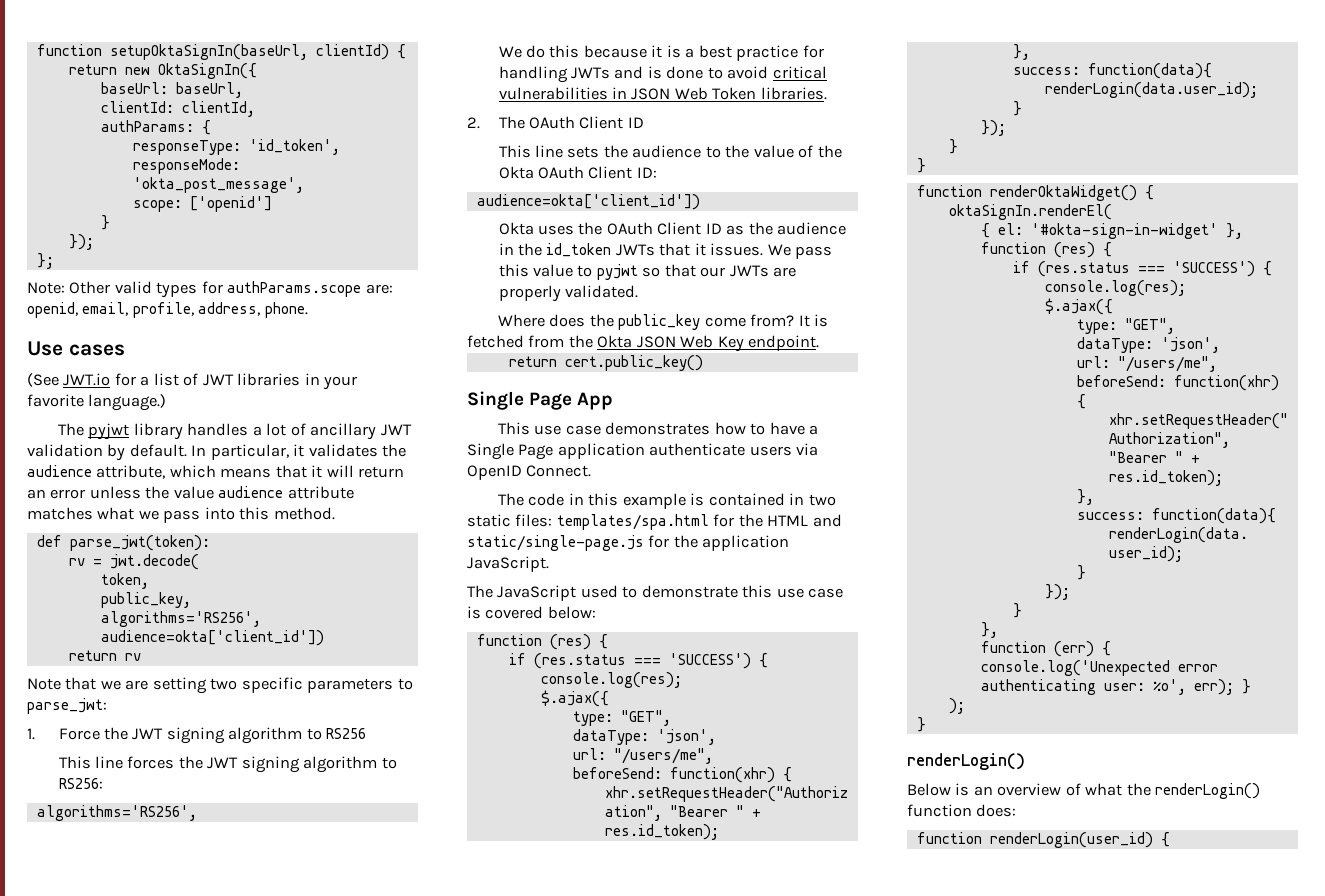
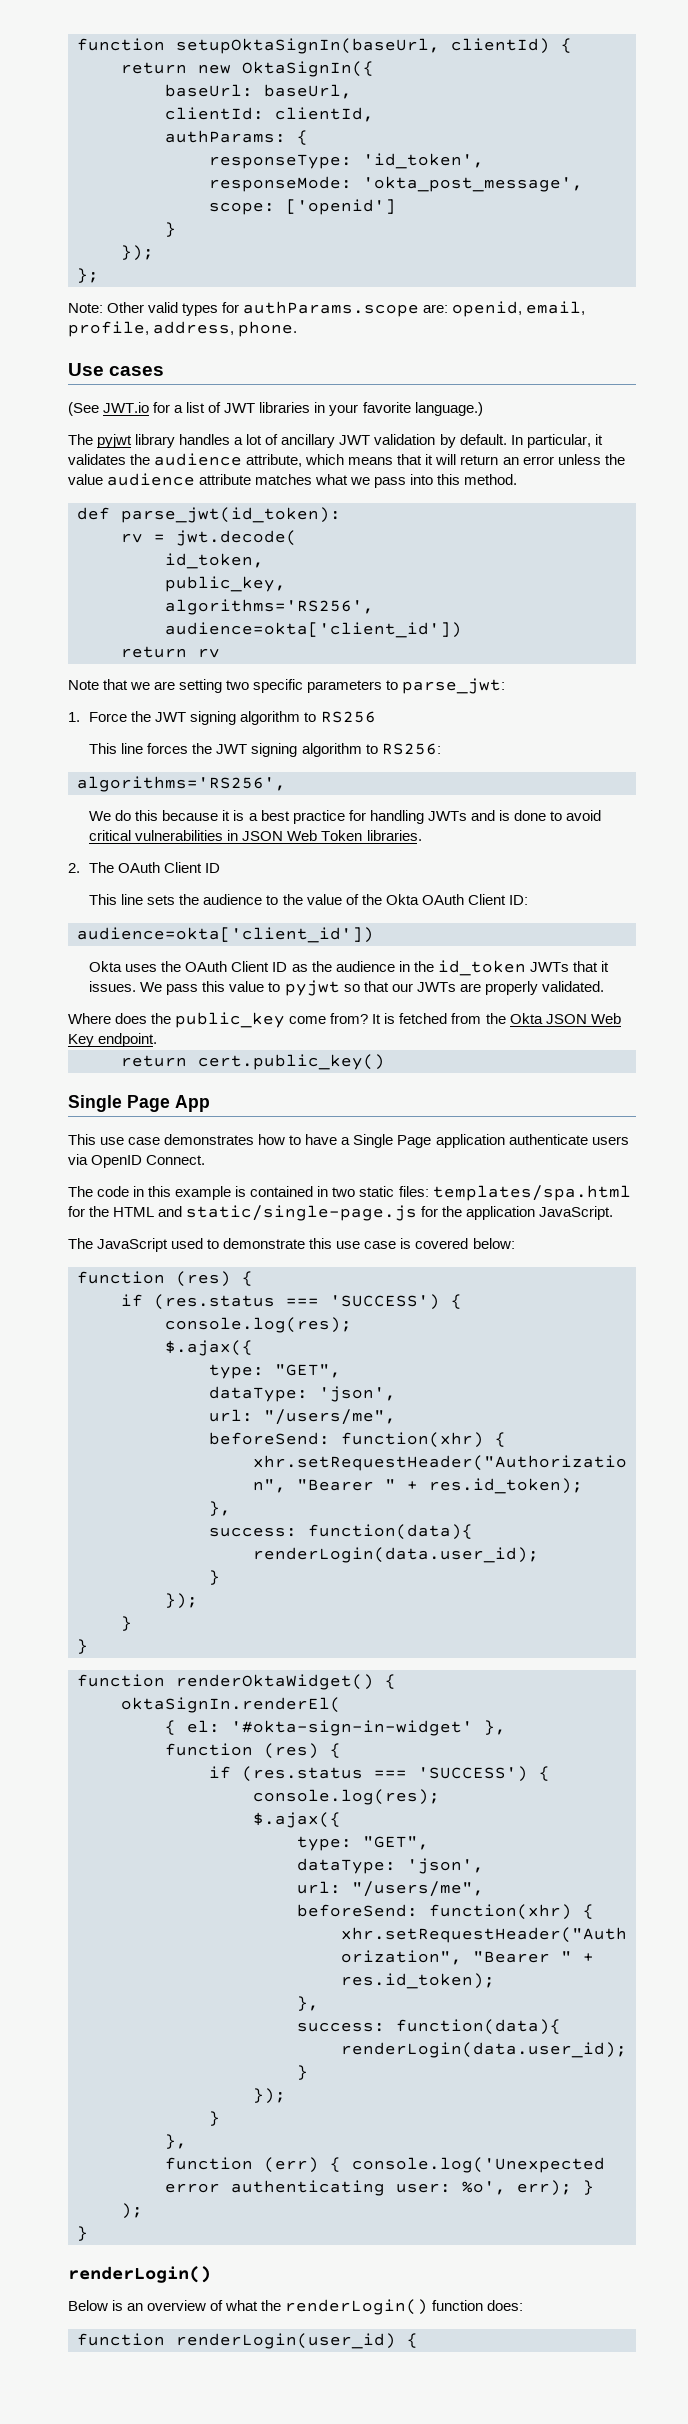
[69,535,210,551] parse_jwt(token): -> [121,507,341,523] parse_jwt(id_token):
[100,573,149,589] token, -> [165,553,264,569] id_token,

